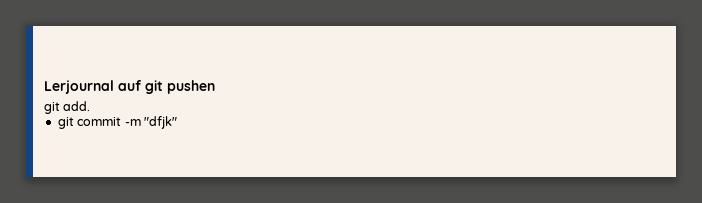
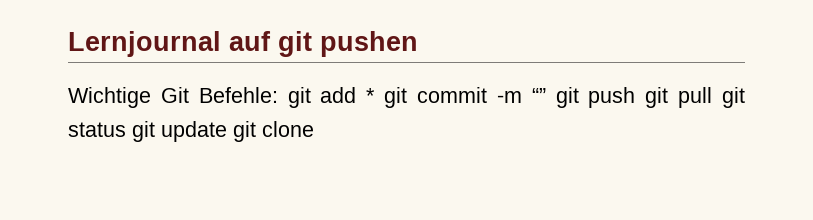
[44,80,114,94] Lerjournal -> [68,31,221,57] Lernjournal
[44,101,91,114] [57,116,177,129] git add. // git commit -m "dfjk" -> [68,87,745,108] [68,121,314,142] Wichtige Git Befehle: git add * git commit -m “” git push git pull git status git update git clone

